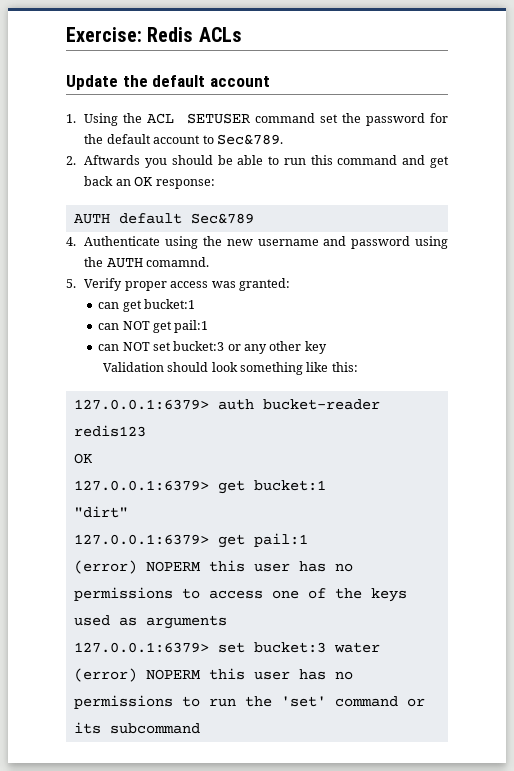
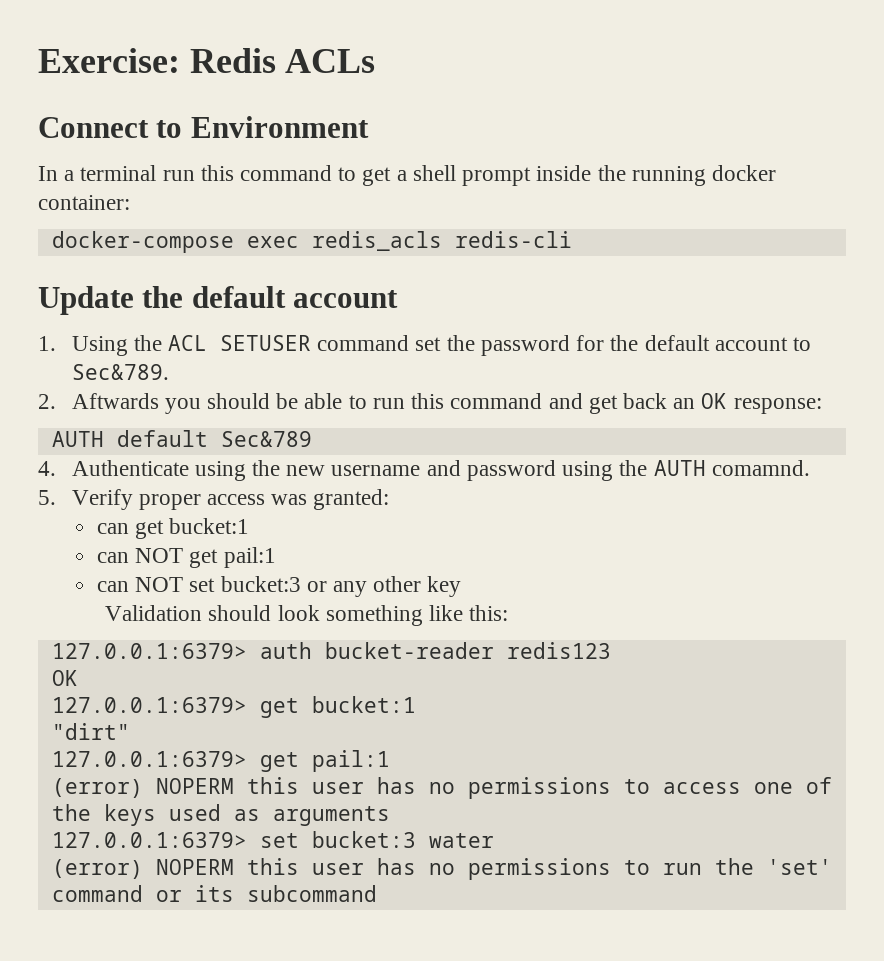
(242, 34) none -> [38,116,369,138] [38,165,776,186] [38,195,130,210] [51,231,572,253] // Connect to Environment // In a terminal run this command to get a shell prompt inside the running docker container: // docker-compose exec redis_acls redis-cli

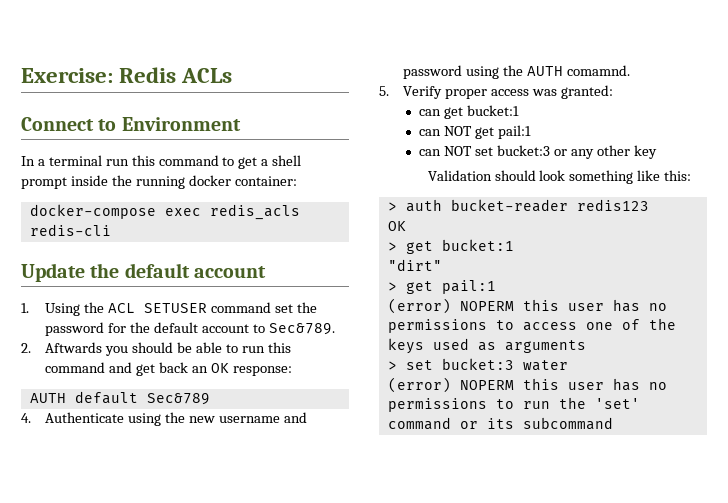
[51,643,247,659] 127.0.0.1:6379> -> [387,202,397,211] >
[51,697,247,713] 127.0.0.1:6379> -> [387,242,397,251] >
[51,751,247,767] 127.0.0.1:6379> -> [387,282,397,291] >
[51,832,247,848] 127.0.0.1:6379> -> [387,361,397,370] >

